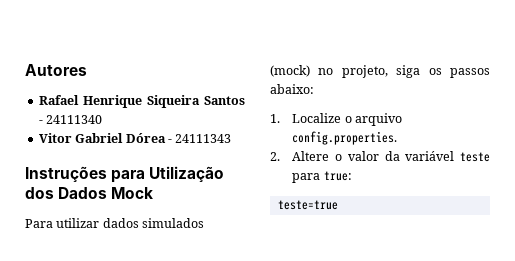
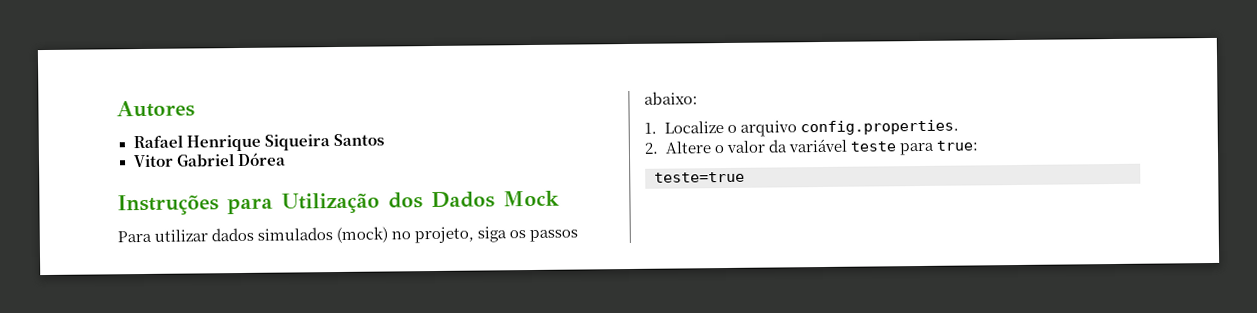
[38,115,103,124] - 24111340 -> (384, 140) none
[167,134,232,143] - 24111343 -> (286, 159) none

